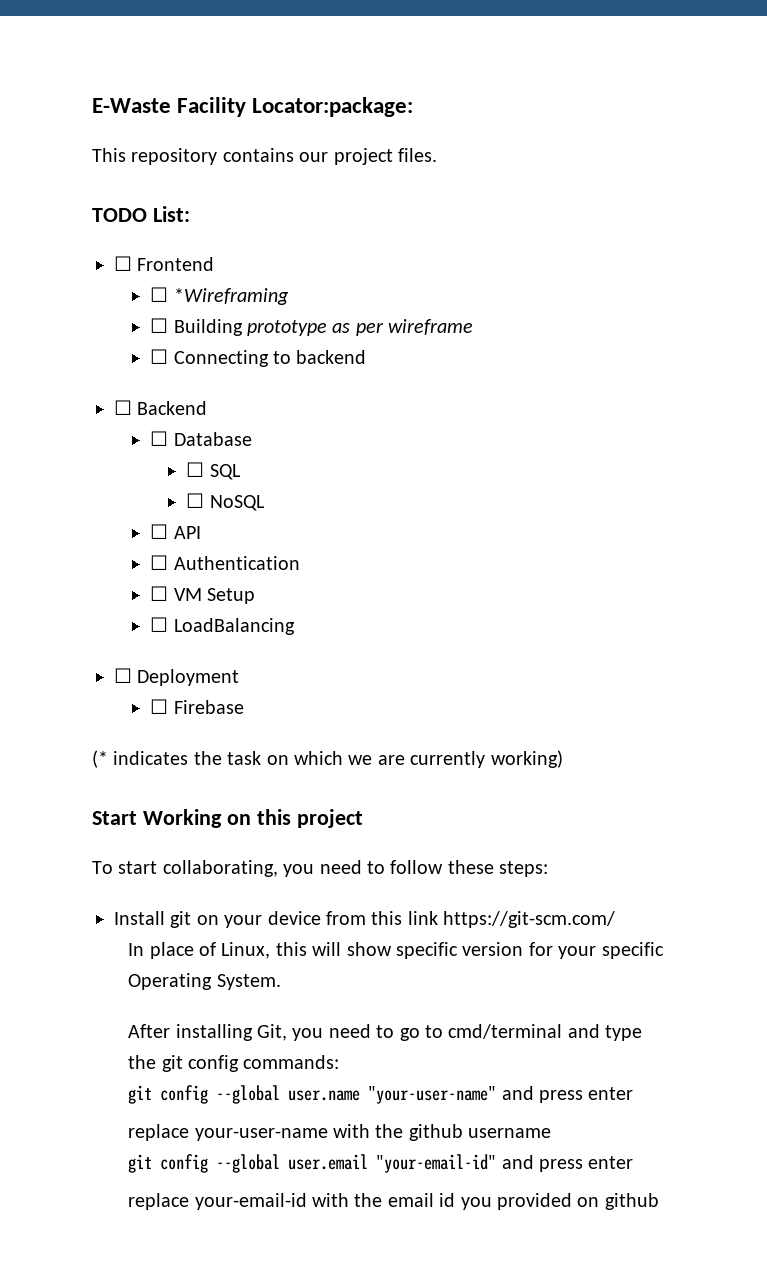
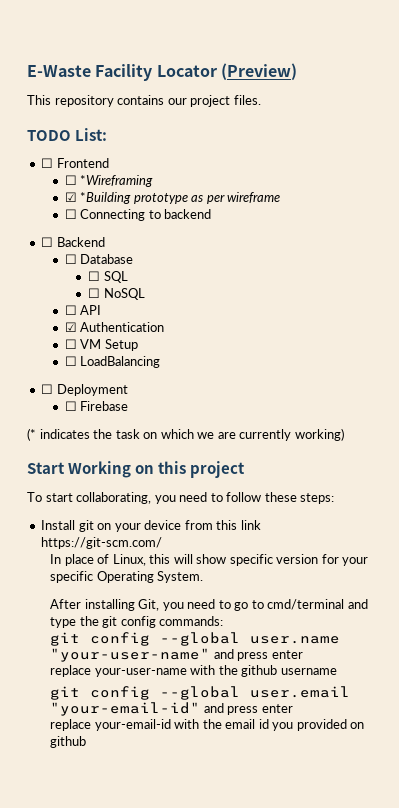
[252,97,414,117] Locator:package: -> [156,63,297,80] Locator (Preview)
[150,318,243,336] ☐ Building -> [64,192,132,204] ☑ *Building
[150,555,169,570] ☐ -> [64,322,77,332] ☑

